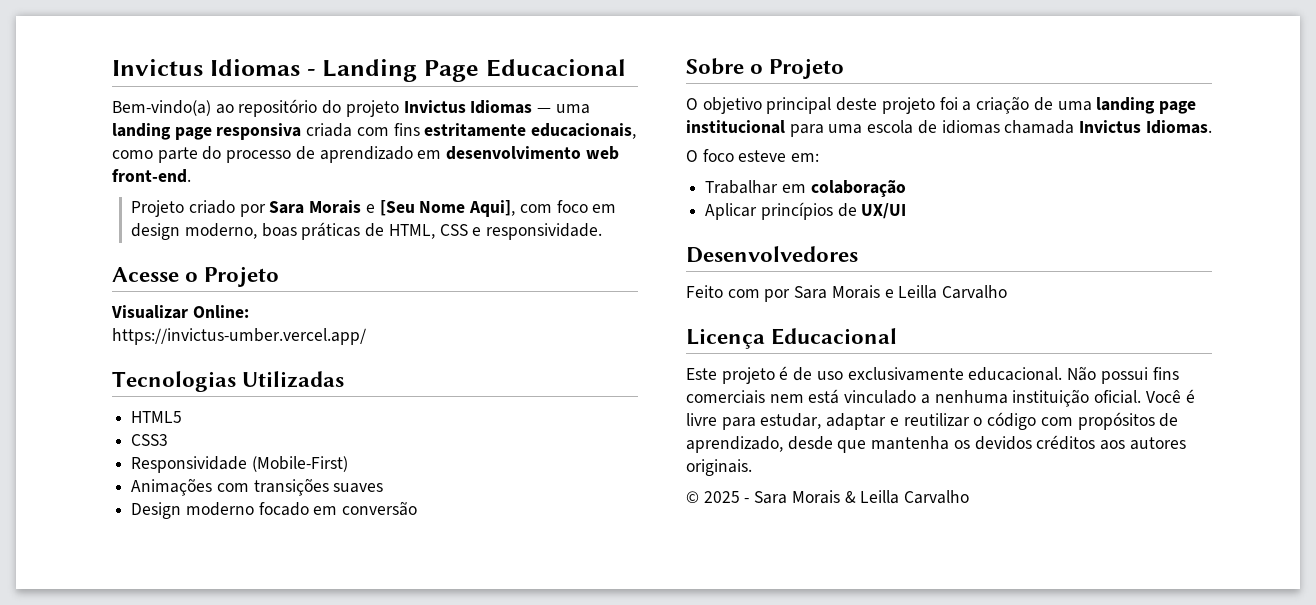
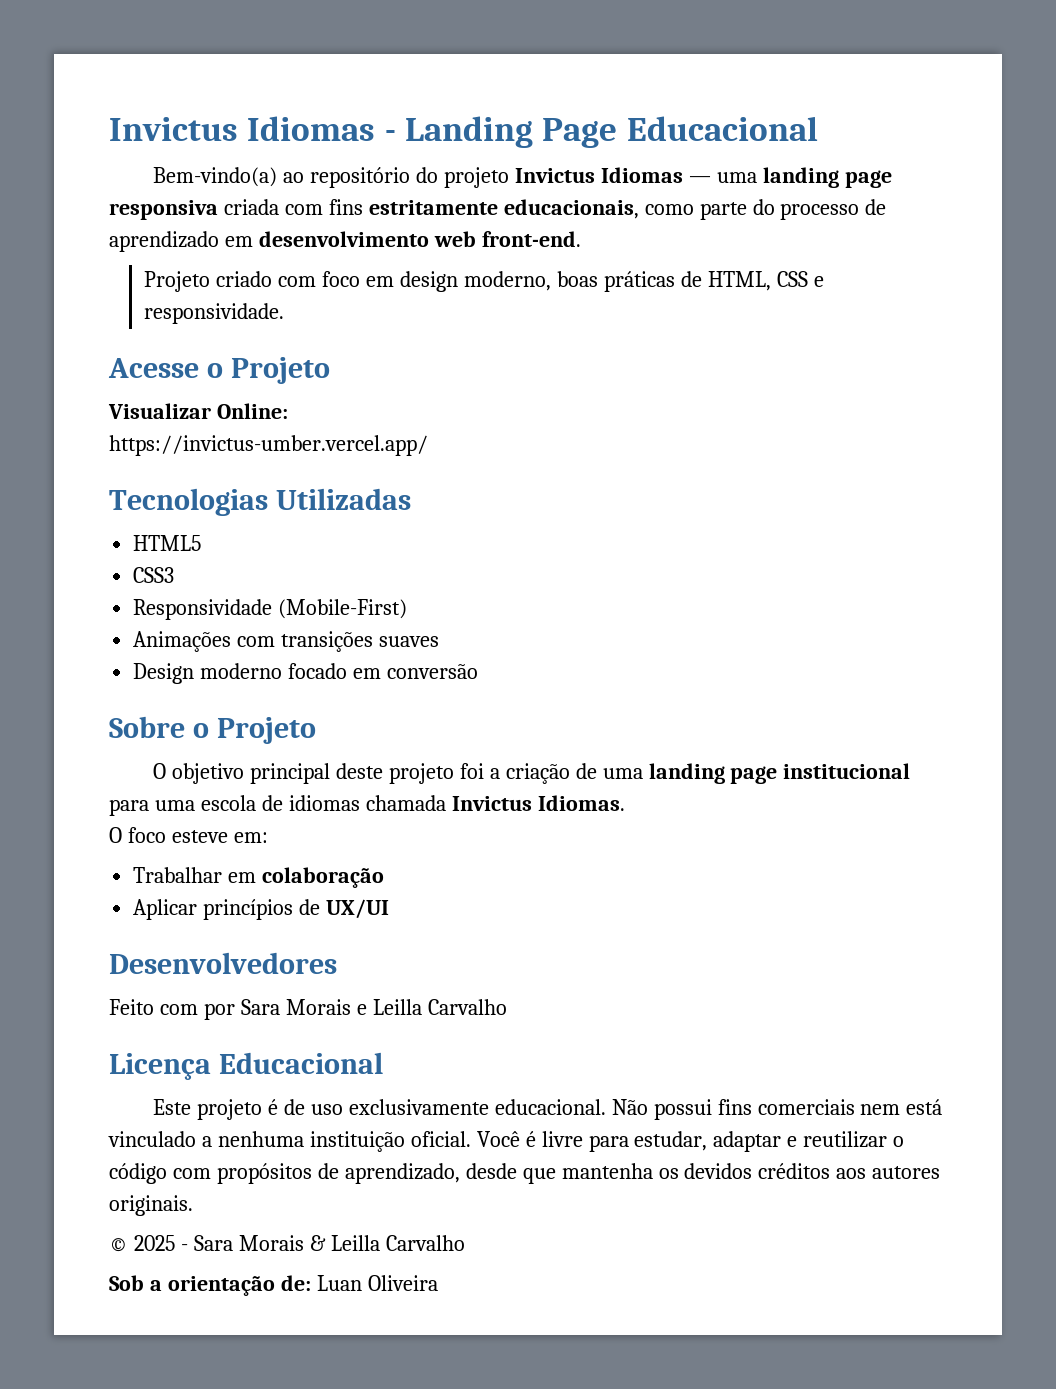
[239,200,516,217] por Sara Morais e [Seu Nome Aqui], -> (273, 279) none
(970, 497) none -> [109,1275,438,1296] // Sob a orientação de: Luan Oliveira

